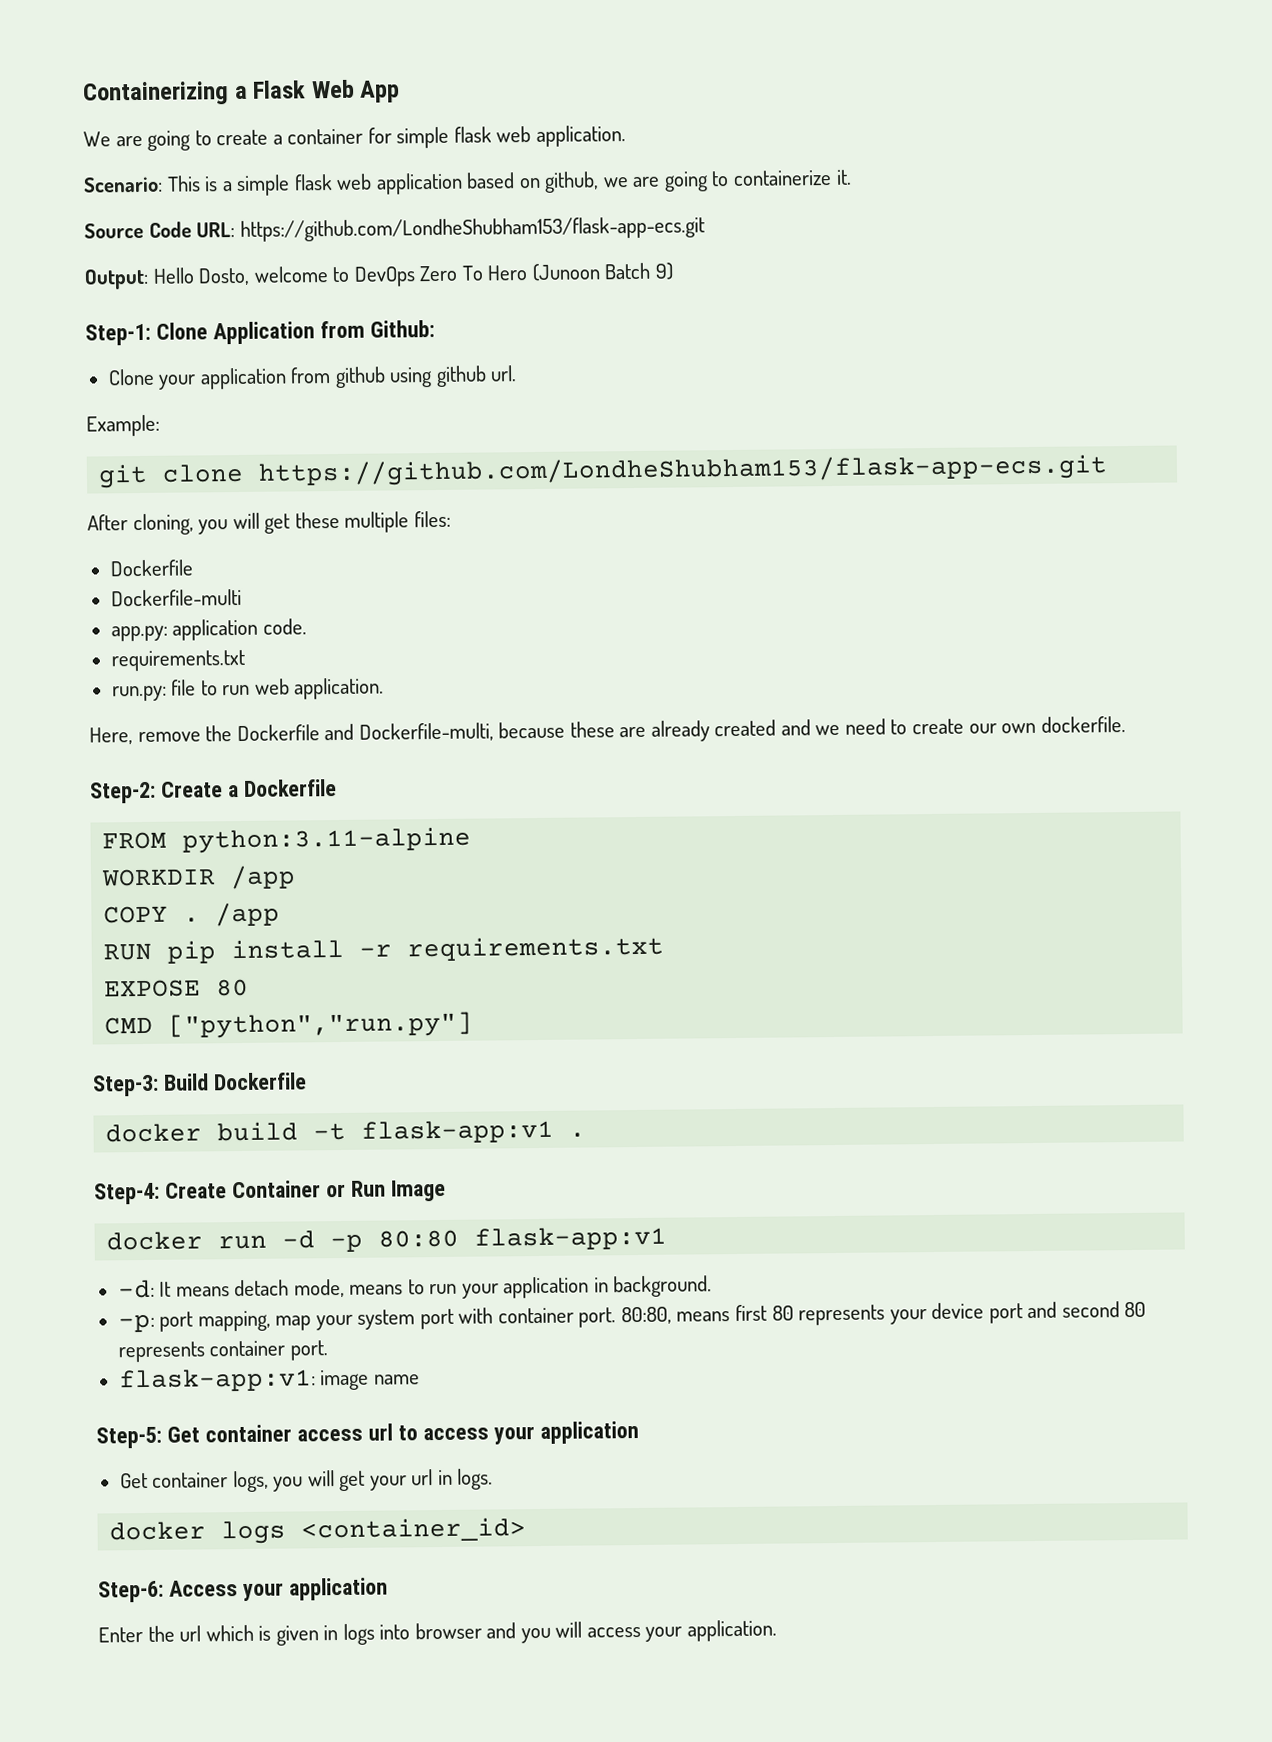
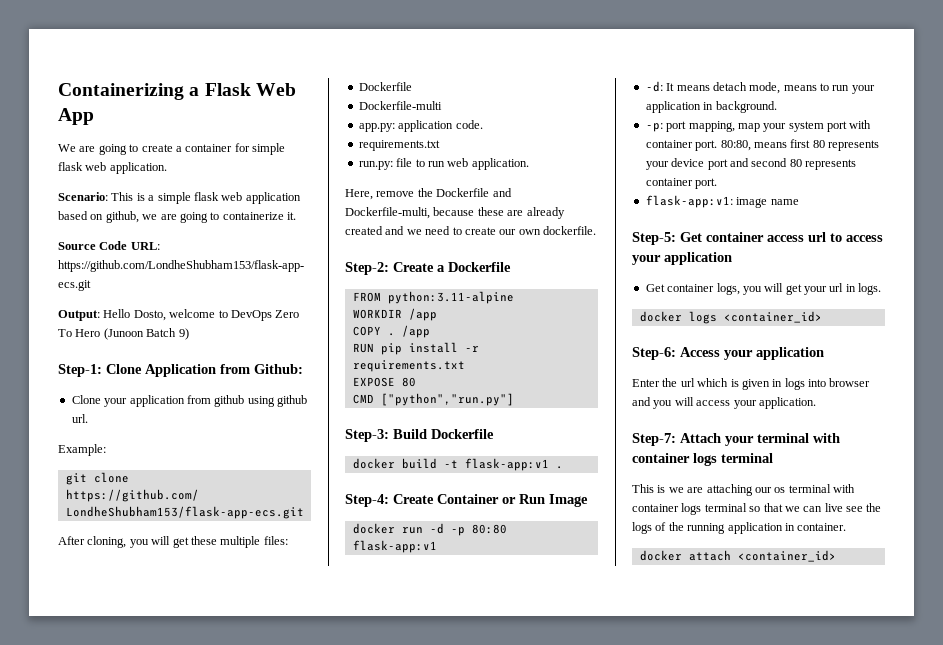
(778, 1630) none -> [632,433,840,446] [632,453,773,466] [632,484,855,496] [632,503,882,515] [632,522,847,534] [639,550,836,562] // Step-7: Attach your terminal with container logs terminal // This is we are attaching our os terminal with container logs terminal so that we can live see the logs of the running application in container. // docker attach <container_id>

